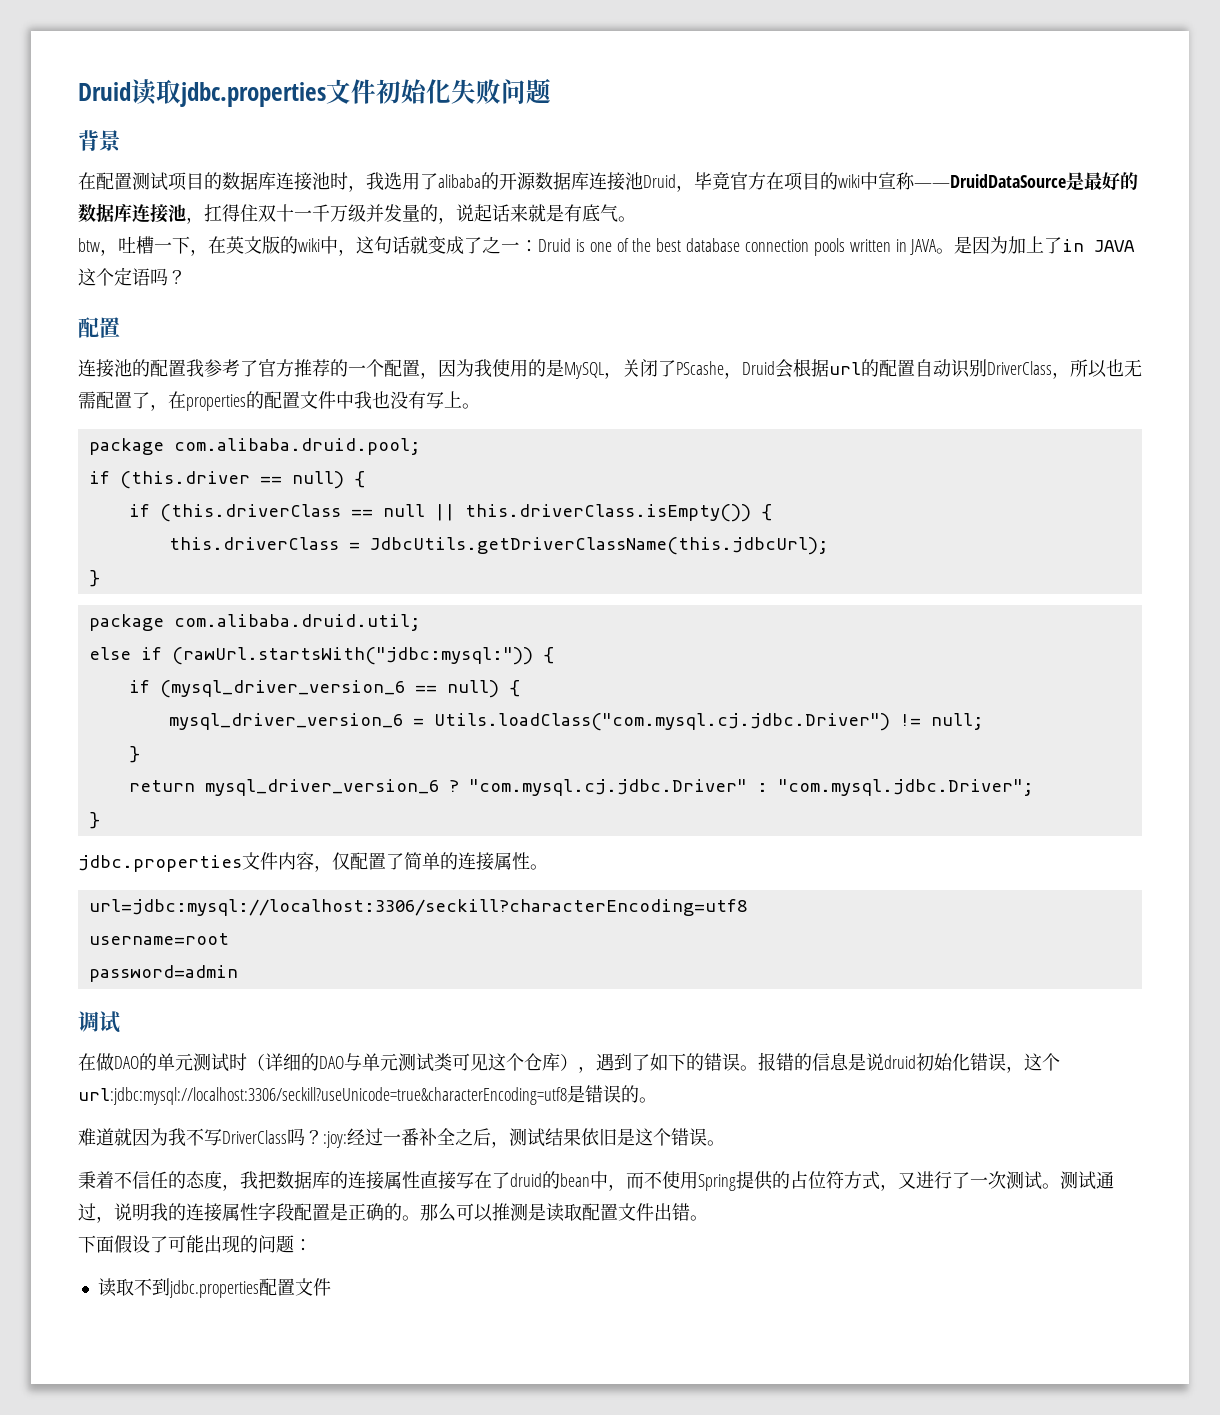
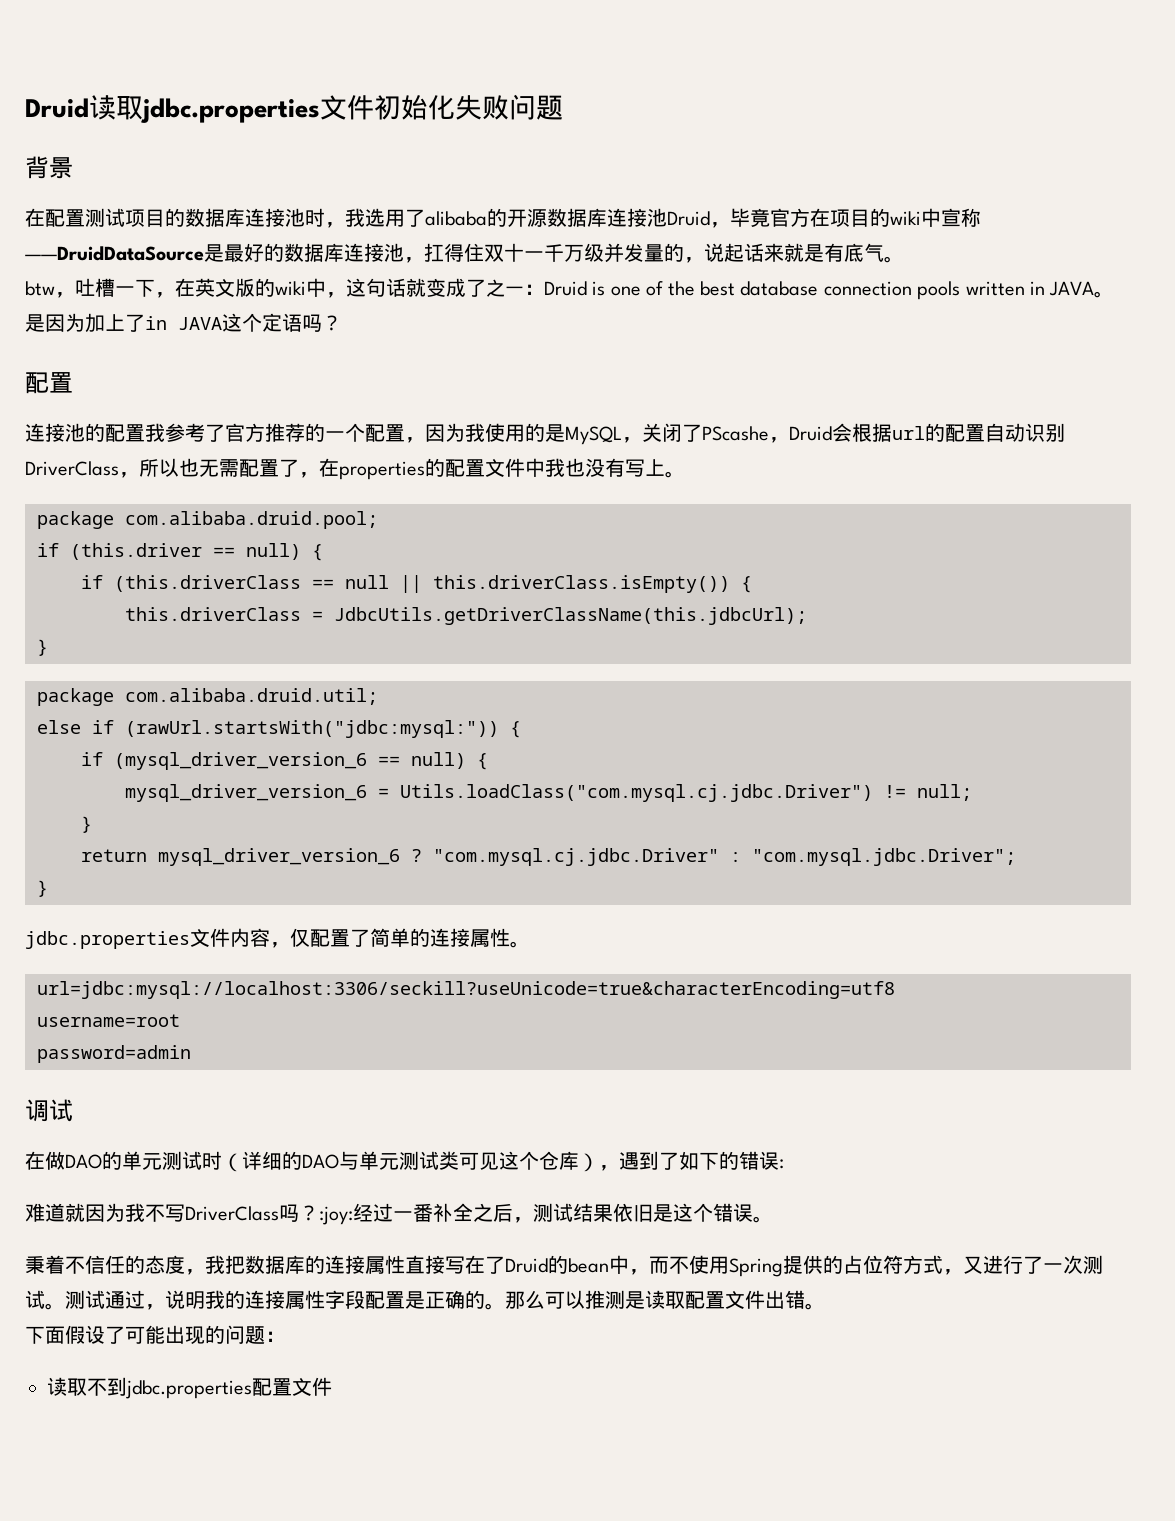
[88,899,747,916] url=jdbc:mysql://localhost:3306/seckill?characterEncoding=utf8 -> [37,981,895,999] url=jdbc:mysql://localhost:3306/seckill?useUnicode=true&characterEncoding=utf8
[740,1052,1060,1073] [78,1085,657,1105] 。报错的信息是说druid初始化错误，这个url:jdbc:mysql://localhost:3306/seckill?useUnicode=true&characterEncoding=utf8是错误的。 -> [779,1159,784,1169] :
[510,1173,542,1187] druid -> [505,1258,548,1273] Druid

